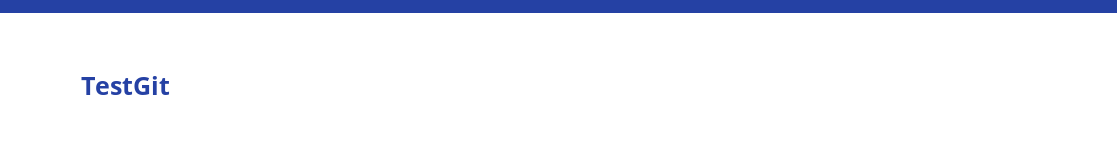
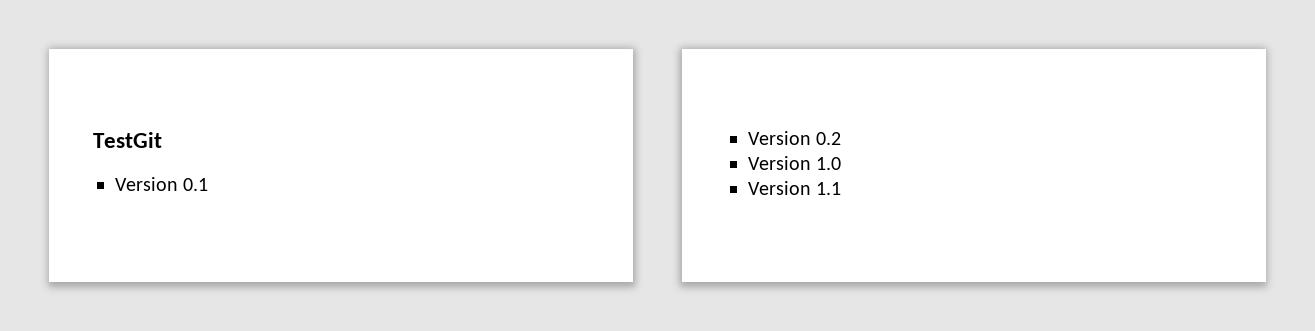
(170, 85) none -> [115,177,209,191] [748,131,842,145] [748,156,842,170] [748,181,842,195] // Version 0.1 // Version 0.2 // Version 1.0 // Version 1.1

